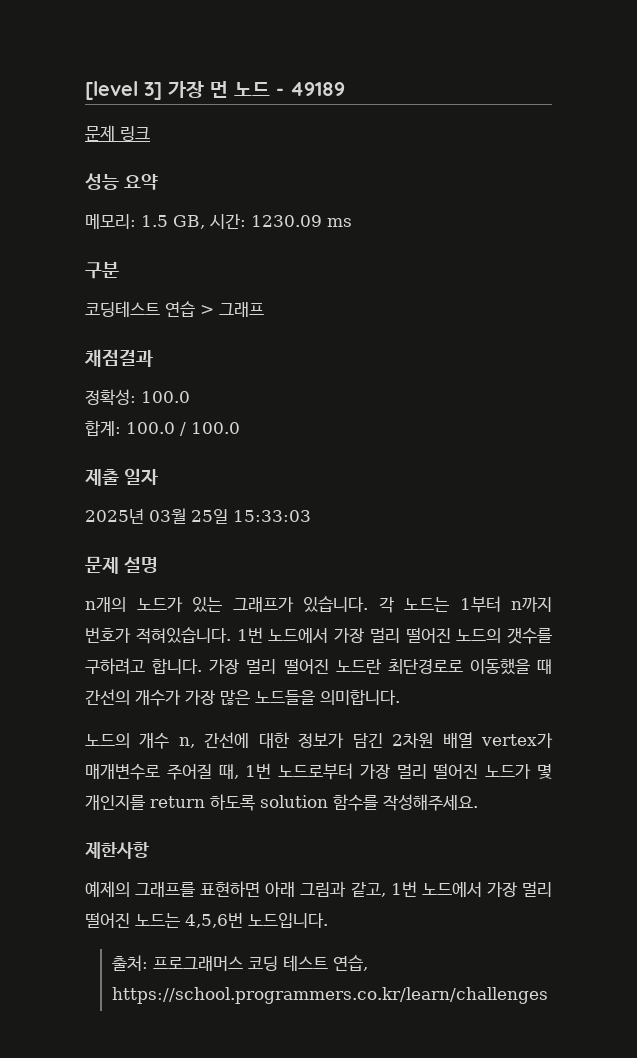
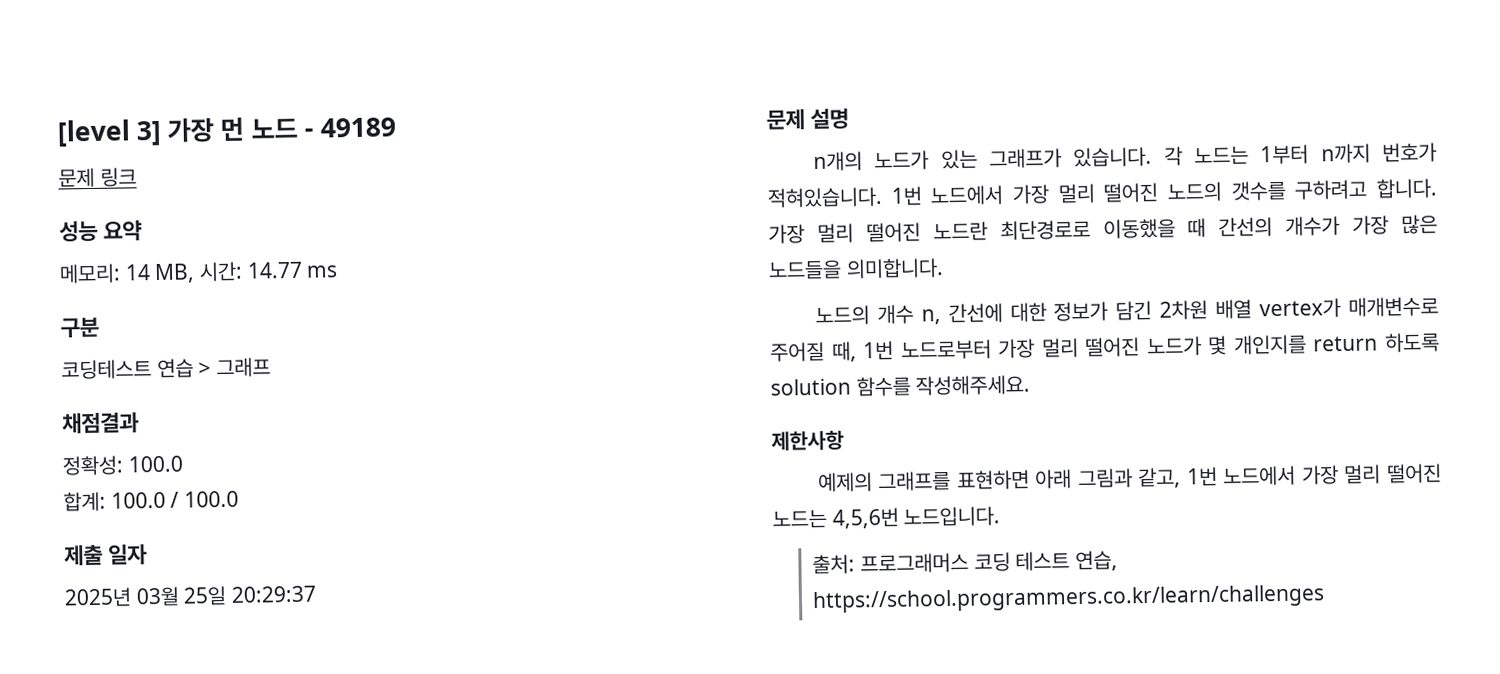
[141,214,322,229] 1.5 GB, 시간: 1230.09 -> [124,261,303,284] 14 MB, 시간: 14.77
[233,510,311,522] 15:33:03 -> [231,585,317,603] 20:29:37

